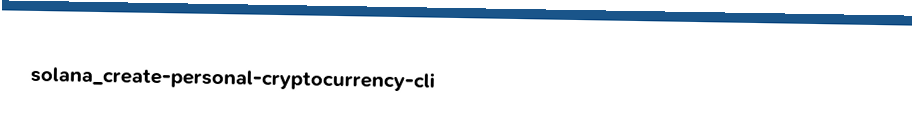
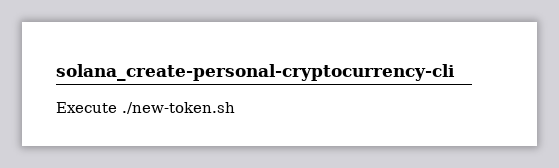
(435, 78) none -> [56,102,235,114] // Execute ./new-token.sh

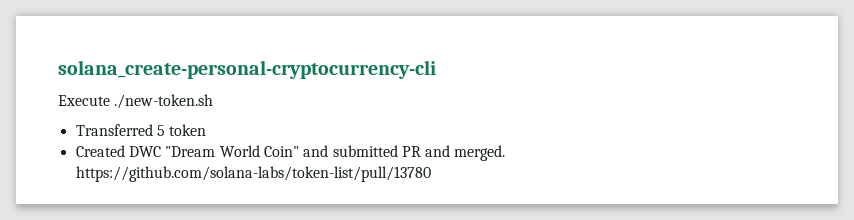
(235, 108) none -> [75,124,207,136] [75,145,506,161] [75,166,431,182] // Transferred 5 token // Created DWC "Dream World Coin" and submitted PR and merged. https://github.com/solana-labs/token-list/pull/13780

